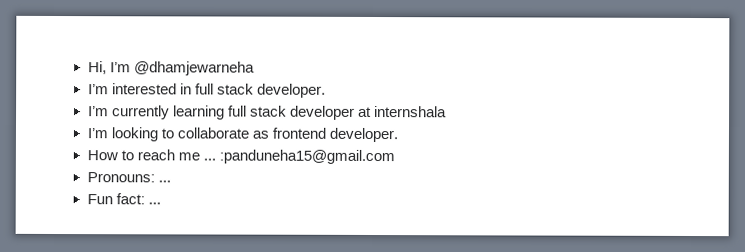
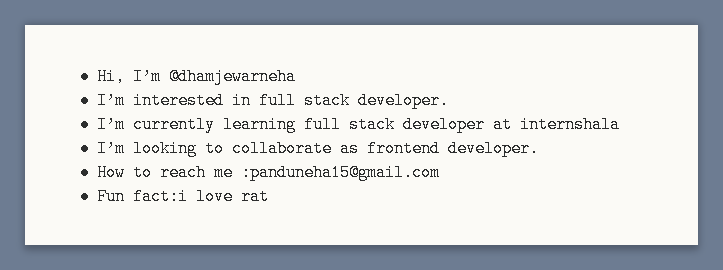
[202,158,216,161] ... -> (233, 172) none
[86,172,171,183] // Pronouns: ... -> (440, 172) none
[115,193,161,205] fact: ... -> [132,188,269,205] fact:i love rat

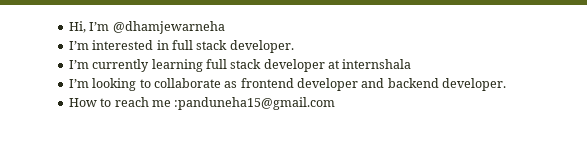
(440, 148) none -> [297,78,439,91] developer and backend
[96,188,269,205] // Fun fact:i love rat -> (336, 103) none

